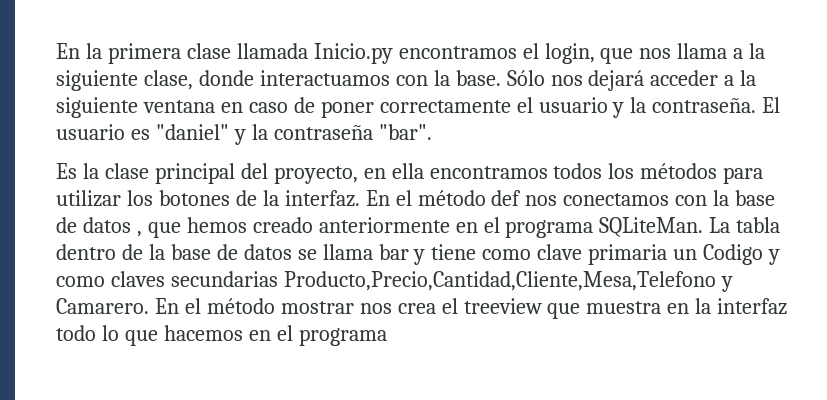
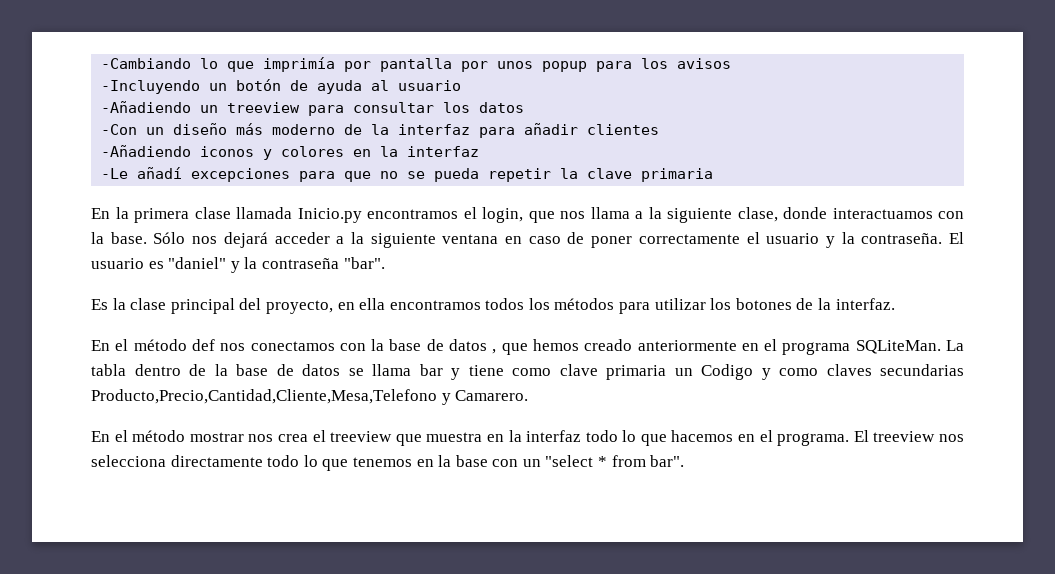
(56, 51) none -> [101,57,732,72] [101,79,462,94] [101,101,525,116] [101,123,660,138] [101,145,480,160] [101,167,714,182] -Cambiando lo que imprimía por pantalla por unos popup para los avisos // -Incluyendo un botón de ayuda al usuario // -Añadiendo un treeview para consultar los datos // -Con un diseño más moderno de la interfaz para añadir clientes // -Añadiendo iconos y colores en la interfaz // -Le añadí excepciones para que no se pueda repetir la clave primaria //
(360, 198) none -> (895, 304) //
(149, 306) none -> (529, 395) //
[298,328,387,346] programa -> [777,430,965,446] [91,455,685,471] programa. El treeview nos selecciona directamente todo lo que tenemos en la base con un "select * from bar".

